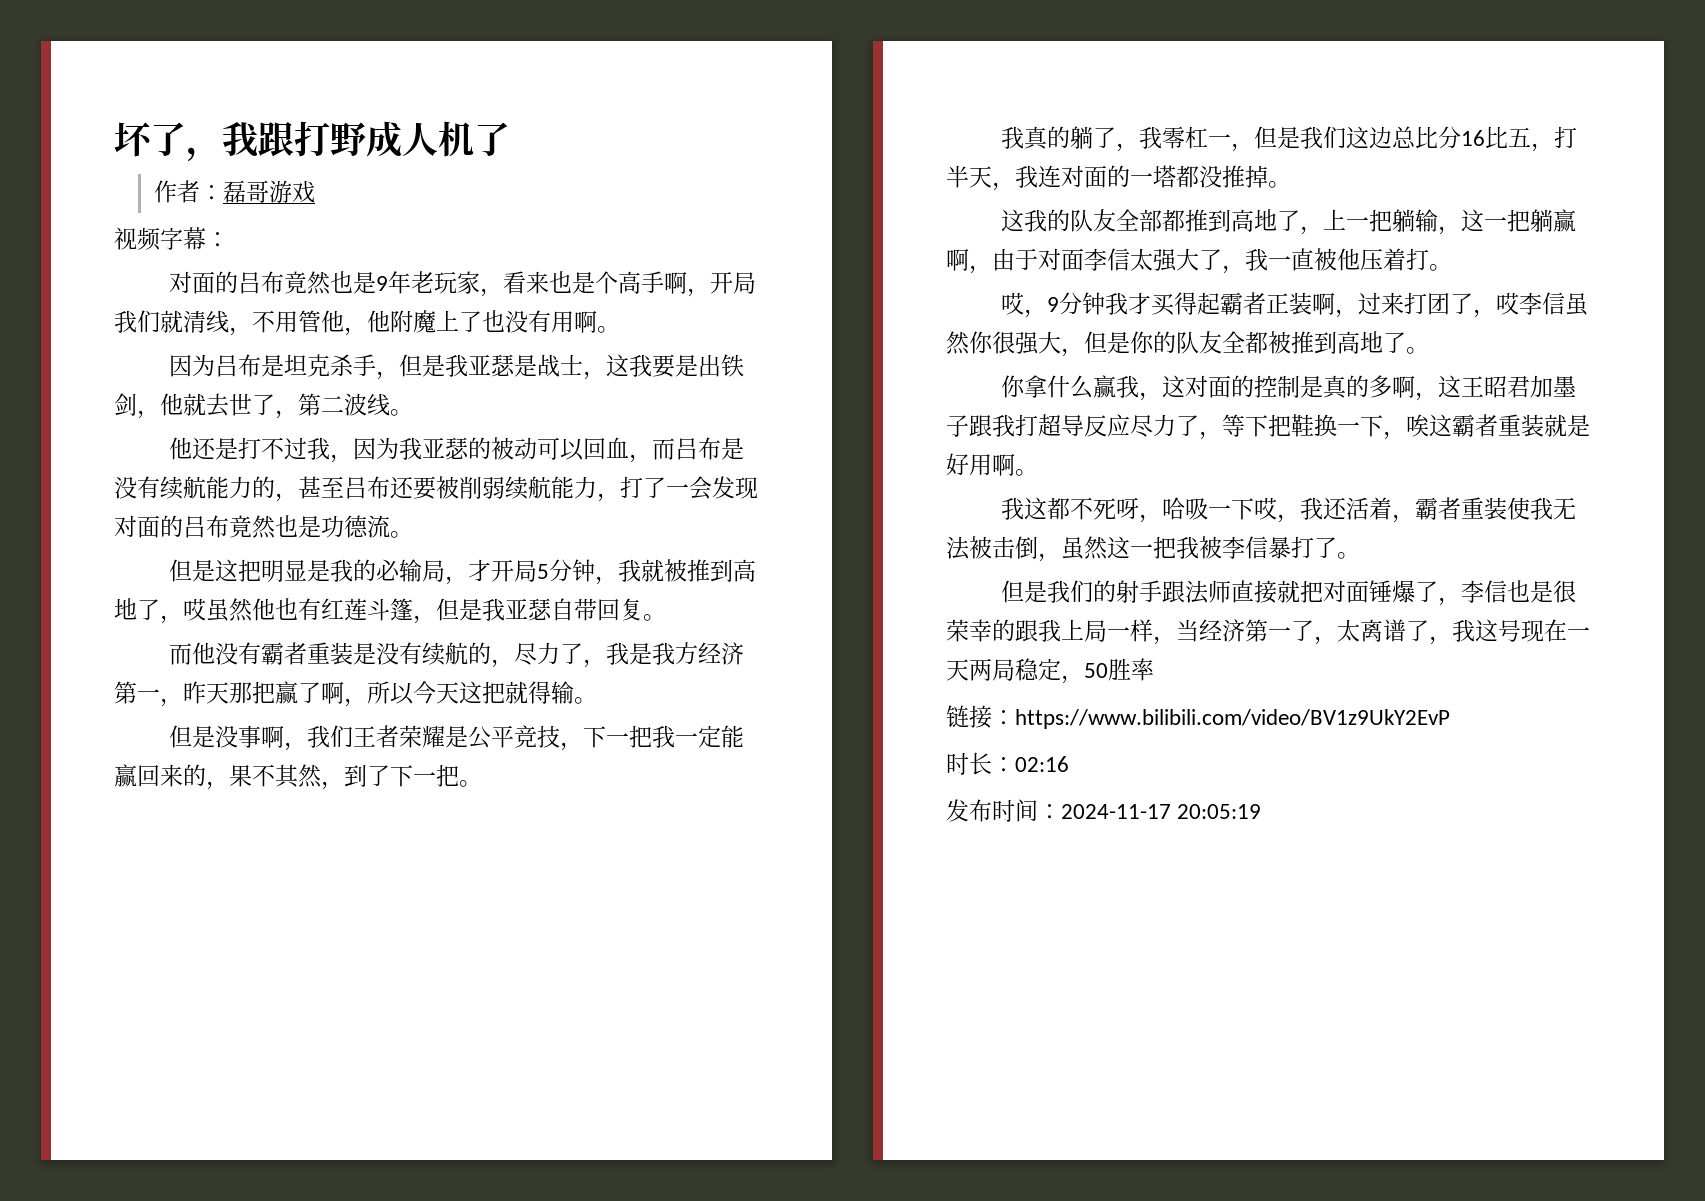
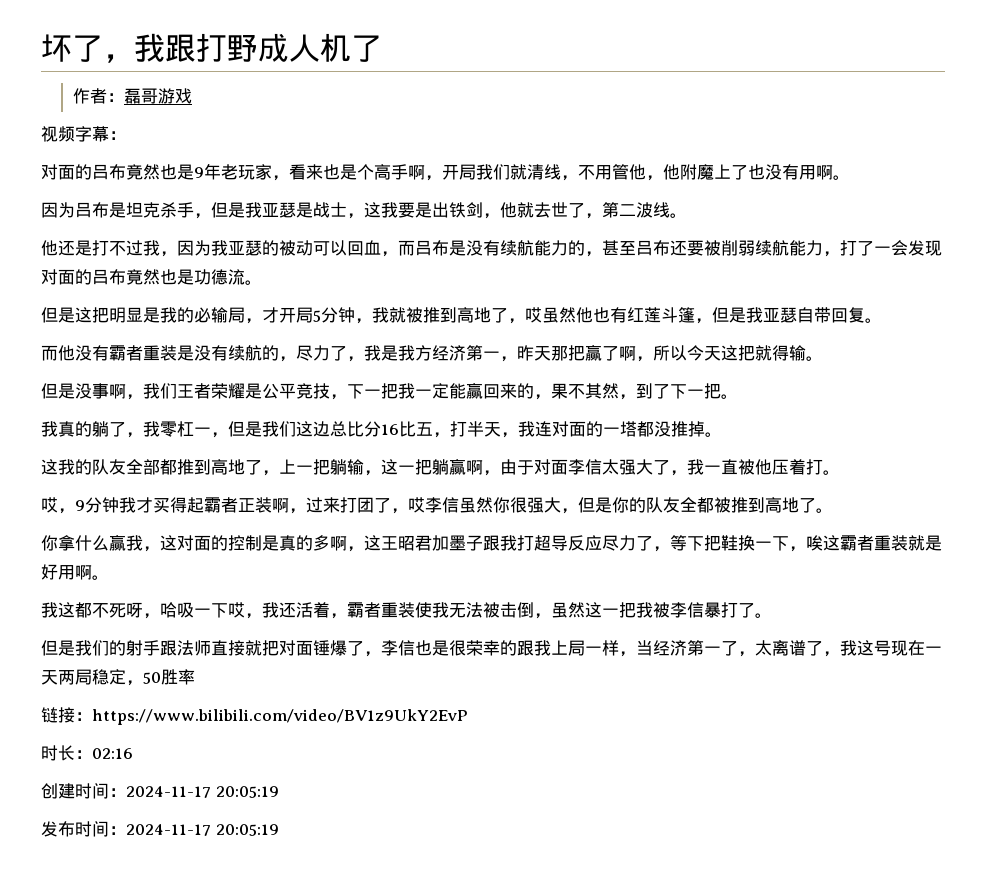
(1069, 764) none -> [41,783,279,799] // 创建时间：2024-11-17 20:05:19

